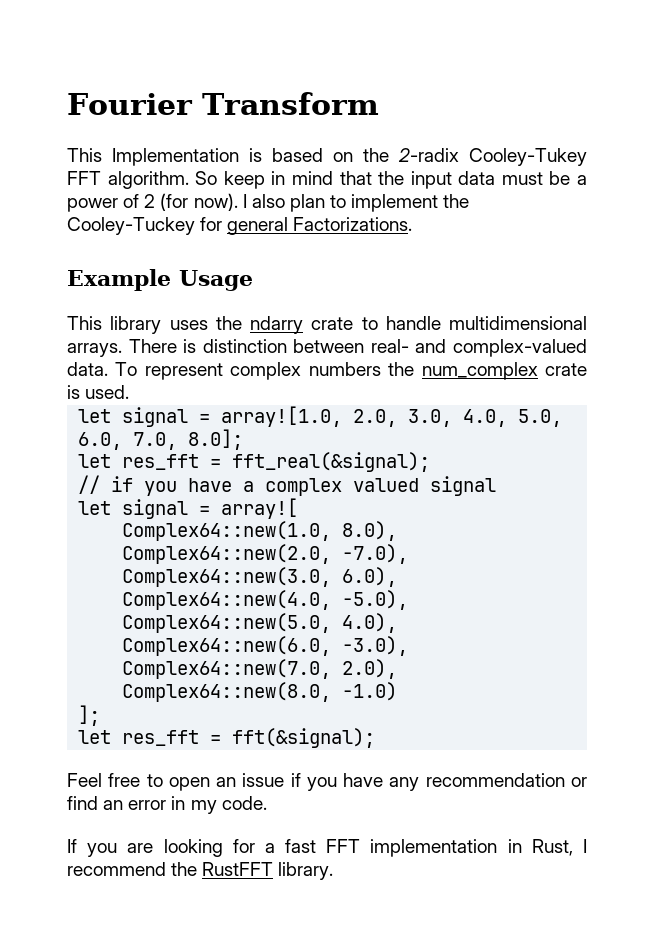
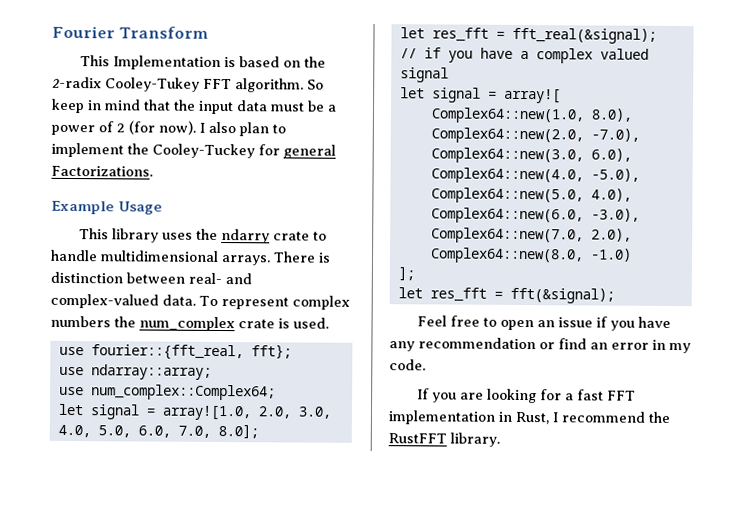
(130, 392) none -> [58,344,292,361] [58,364,212,380] [58,384,276,401] // use fourier::{fft_real, fft}; // use ndarray::array; // use num_complex::Complex64;

